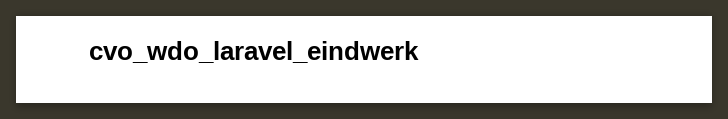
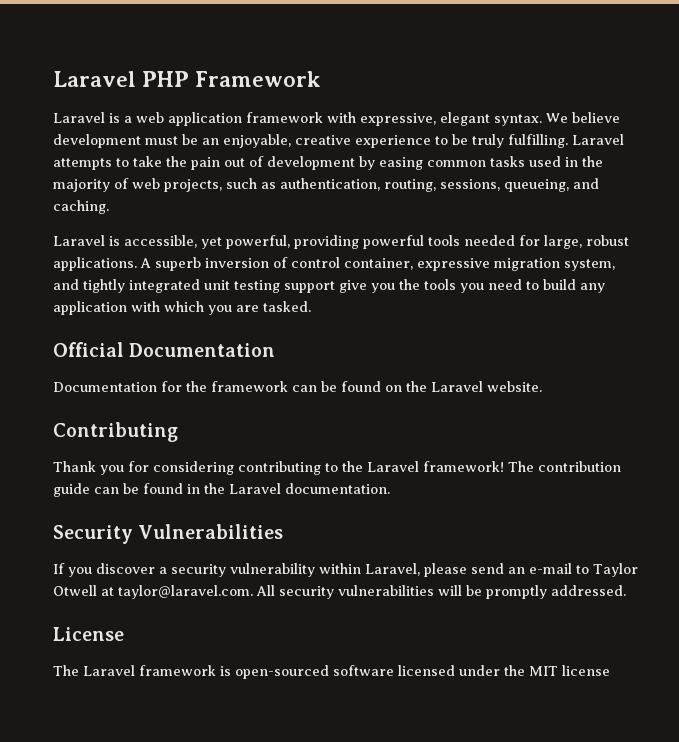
[89,41,419,63] cvo_wdo_laravel_eindwerk -> [53,71,322,87] [53,112,620,126] [53,134,624,148] [53,156,603,170] [53,178,599,192] [53,200,109,214] [53,235,629,249] [53,257,615,271] [53,279,605,293] [53,301,311,315] [53,342,276,357] [53,381,542,392] [53,422,178,442] [53,461,621,475] [53,483,390,497] [53,524,284,544] [53,563,638,577] [53,585,626,599] [53,627,124,641] [53,665,610,679] Laravel PHP Framework // Laravel is a web application framework with expressive, elegant syntax. We believe development must be an enjoyable, creative experience to be truly fulfilling. Laravel attempts to take the pain out of development by easing common tasks used in the majority of web projects, such as authentication, routing, sessions, queueing, and caching. // Laravel is accessible, yet powerful, providing powerful tools needed for large, robust applications. A superb inversion of control container, expressive migration system, and tightly integrated unit testing support give you the tools you need to build any application with which you are tasked. // Official Documentation // Documentation for the framework can be found on the Laravel website. // Contributing // Thank you for considering contributing to the Laravel framework! The contribution guide can be found in the Laravel documentation. // Security Vulnerabilities // If you discover a security vulnerability within Laravel, please send an e-mail to Taylor Otwell at taylor@laravel.com. All security vulnerabilities will be promptly addressed. // License // The Laravel framework is open-sourced software licensed under the MIT license

